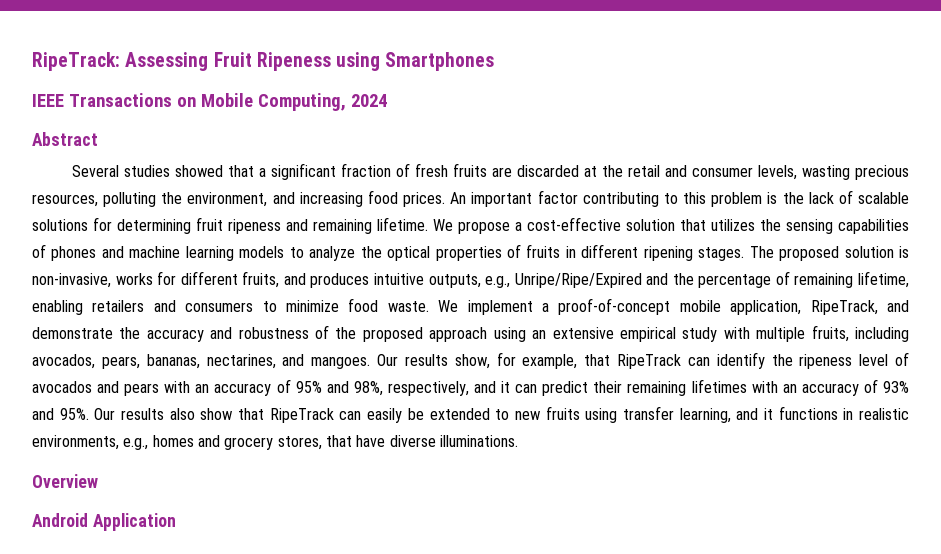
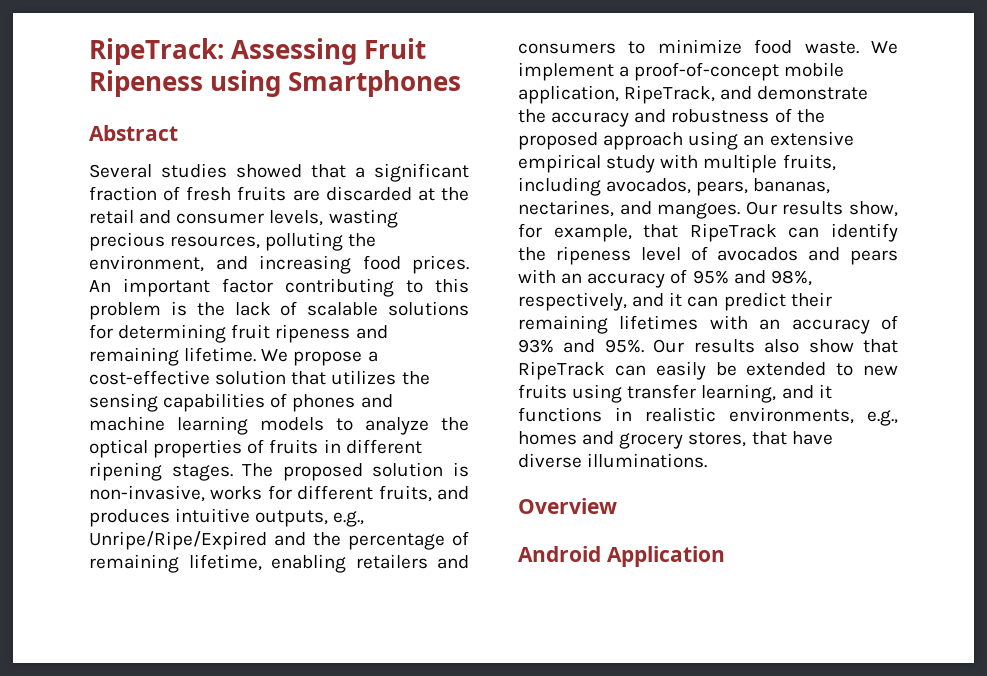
[32,93,387,111] // IEEE Transactions on Mobile Computing, 2024 -> (462, 83) none

